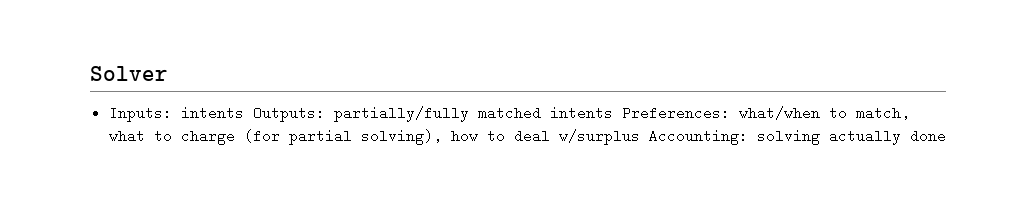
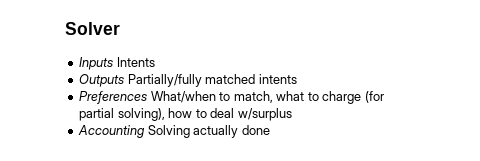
[108,106,469,122] Inputs: intents Outputs: partially/fully -> [79,57,155,70] [79,74,202,87] Inputs Intents // Outputs Partially/fully
[621,106,820,120] Preferences: what/when -> [79,91,216,104] // Preferences What/when
[648,129,820,145] Accounting: solving -> [78,125,190,138] // Accounting Solving

